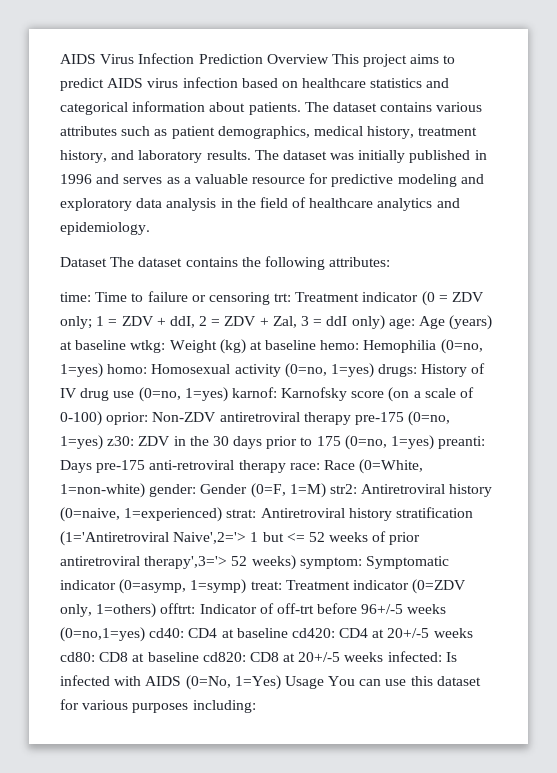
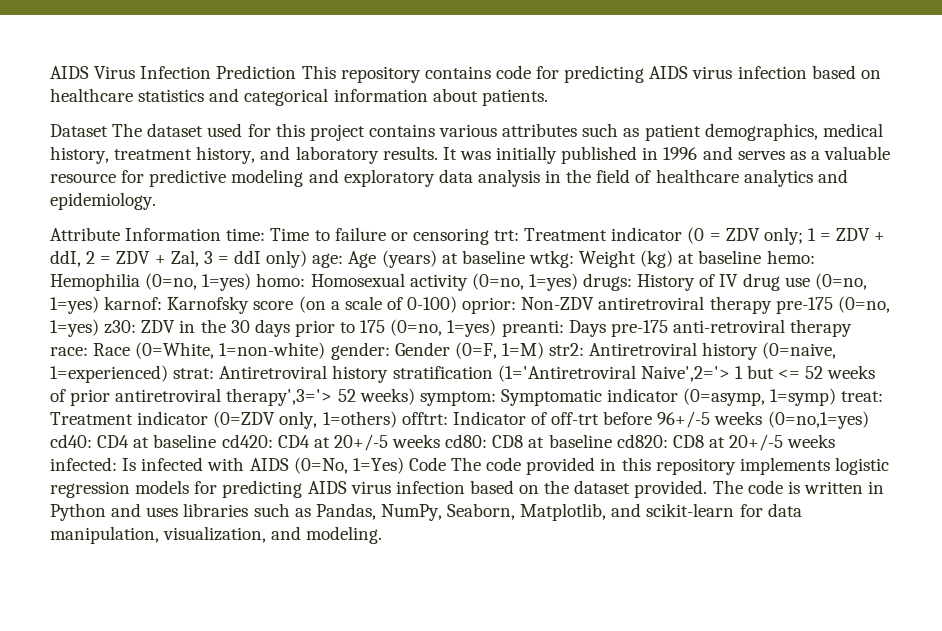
[266,54,456,67] [60,78,104,91] Overview This project aims to predict -> [301,65,645,83] This repository contains code for predicting
[304,102,377,112] The dataset -> [50,123,365,141] // Dataset The dataset used for this project
[254,150,327,160] The dataset -> [442,147,457,160] It
[60,256,391,270] Dataset The dataset contains the following attributes: // -> [50,227,222,241] Attribute Information
[284,676,481,689] [60,699,256,713] Usage You can use this dataset for various purposes including: -> [408,457,889,475] [50,480,885,498] [50,503,802,521] [50,526,383,544] Code The code provided in this repository implements logistic regression models for predicting AIDS virus infection based on the dataset provided. The code is written in Python and uses libraries such as Pandas, NumPy, Seaborn, Matplotlib, and scikit-learn for data manipulation, visualization, and modeling.

